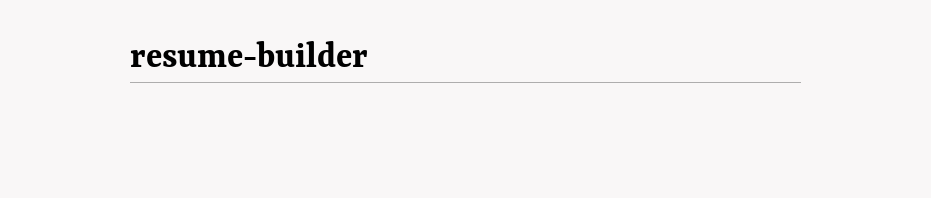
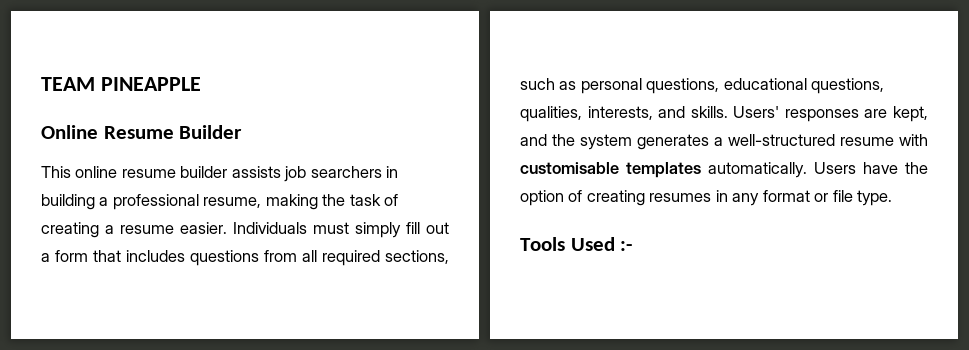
[130,41,368,67] resume-builder -> [41,77,201,91] [41,125,243,139] [41,166,399,182] [41,194,399,210] [41,222,449,238] [41,250,449,266] [520,78,885,94] [520,106,928,122] [520,134,928,150] [520,162,928,178] [520,190,893,206] [520,237,633,251] TEAM PINEAPPLE // Online Resume Builder // This online resume builder assists job searchers in building a professional resume, making the task of creating a resume easier. Individuals must simply fill out a form that includes questions from all required sections, such as personal questions, educational questions, qualities, interests, and skills. Users' responses are kept, and the system generates a well-structured resume with customisable templates automatically. Users have the option of creating resumes in any format or file type. // Tools Used :-

